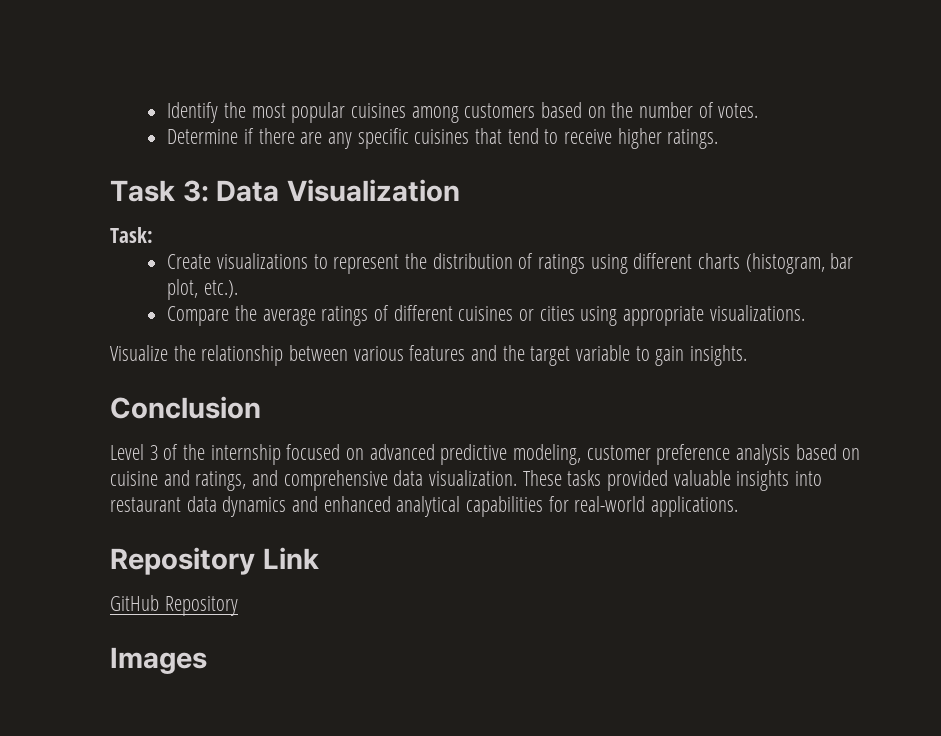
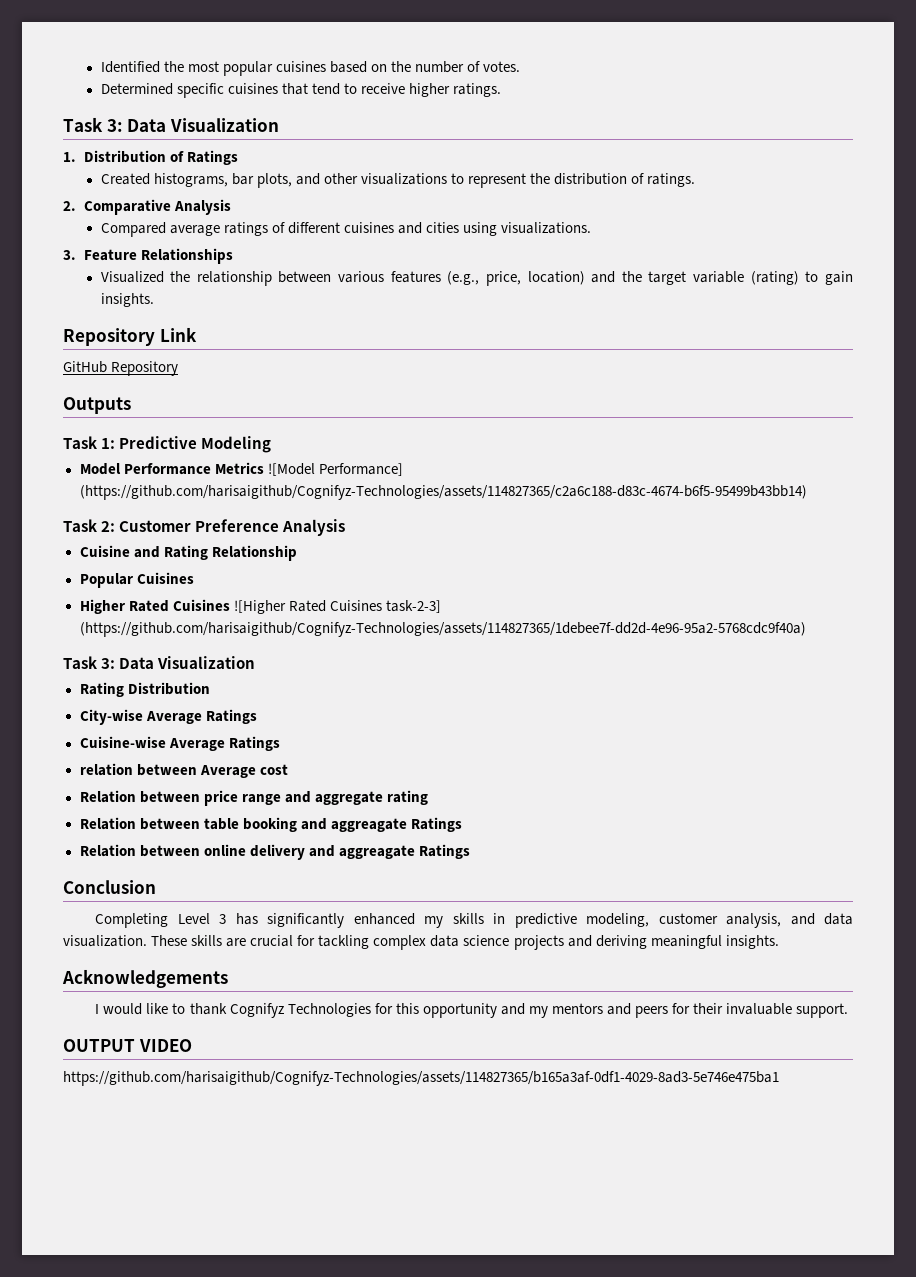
[167,102,219,123] Identify -> [100,61,160,73] Identified
[411,103,536,123] among customers -> (326, 66) none
[167,128,353,149] Determine if there are any -> [100,83,173,95] Determined
[110,227,153,243] [167,254,212,269] Task: // Create -> [63,150,239,165] [100,173,358,188] 1. Distribution of Ratings // Created histograms, bar plots, and other
[538,253,854,274] [167,279,239,300] [167,305,258,326] ratings using different charts (histogram, bar plot, etc.). // Compare the -> [647,173,696,187] [63,199,232,215] [100,222,166,237] ratings. // 2. Comparative Analysis // Compared
[519,309,535,321] or -> [397,222,422,234] and
[623,306,705,326] appropriate -> (497, 229) none
[110,345,168,361] Visualize -> [63,248,234,264] [100,271,164,283] 3. Feature Relationships // Visualized
(466, 353) none -> [447,271,585,286] (e.g., price, location)
(631, 353) none -> [750,271,799,285] (rating)
[110,396,261,419] [110,444,861,465] [110,470,823,491] [110,496,739,517] [110,547,319,575] [110,595,238,616] [110,647,207,674] Conclusion // Level 3 of the internship focused on advanced predictive modeling, customer preference analysis based on cuisine and ratings, and comprehensive data visualization. These tasks provided valuable insights into restaurant data dynamics and enhanced analytical capabilities for real-world applications. // Repository Link // GitHub Repository // Images -> [63,327,197,346] [63,361,179,376] [63,397,131,414] [63,436,272,453] [79,462,403,476] [79,485,807,500] [63,519,346,536] [79,545,297,561] [79,572,194,588] [79,599,441,614] [79,622,806,637] [63,656,256,669] [79,682,210,697] [79,709,257,725] [79,736,280,751] [79,763,288,778] [79,790,428,806] [79,817,462,832] [79,844,470,860] [63,880,156,894] [95,913,853,928] [63,935,779,950] [62,969,228,988] [95,1003,849,1018] [63,1039,192,1052] [63,1071,779,1086] Repository Link // GitHub Repository // Outputs // Task 1: Predictive Modeling // Model Performance Metrics ![Model Performance] (https://github.com/harisaigithub/Cognifyz-Technologies/assets/114827365/c2a6c188-d83c-4674-b6f5-95499b43bb14) // Task 2: Customer Preference Analysis // Cuisine and Rating Relationship // Popular Cuisines // Higher Rated Cuisines ![Higher Rated Cuisines task-2-3] (https://github.com/harisaigithub/Cognifyz-Technologies/assets/114827365/1debee7f-dd2d-4e96-95a2-5768cdc9f40a) // Task 3: Data Visualization // Rating Distribution // City-wise Average Ratings // Cuisine-wise Average Ratings // relation between Average cost // Relation between price range and aggregate rating // Relation between table booking and aggreagate Ratings // Relation between online delivery and aggreagate Ratings // Conclusion // Completing Level 3 has significantly enhanced my skills in predictive modeling, customer analysis, and data visualization. These skills are crucial for tackling complex data science projects and deriving meaningful insights. // Acknowledgements // I would like to thank Cognifyz Technologies for this opportunity and my mentors and peers for their invaluable support. // OUTPUT VIDEO // https://github.com/harisaigithub/Cognifyz-Technologies/assets/114827365/b165a3af-0df1-4029-8ad3-5e746e475ba1

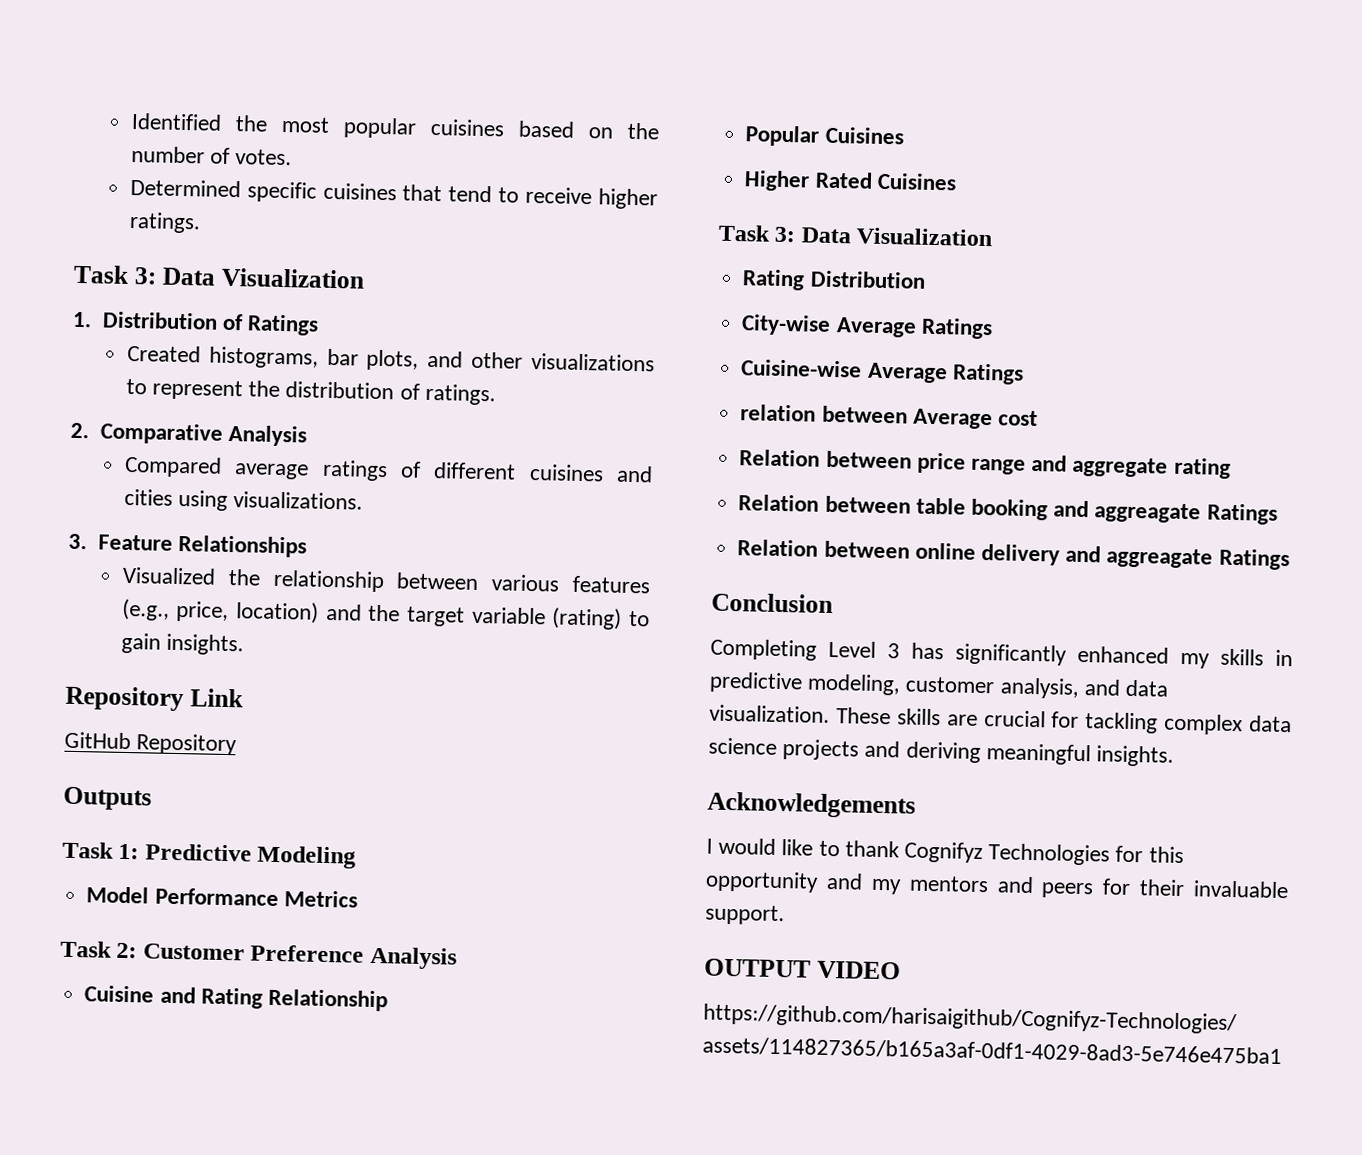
[267,463,403,476] [79,485,807,500] ![Model Performance] (https://github.com/harisaigithub/Cognifyz-Technologies/assets/114827365/c2a6c188-d83c-4674-b6f5-95499b43bb14) -> (358, 899) none
[233,600,441,614] [79,622,806,637] ![Higher Rated Cuisines task-2-3] (https://github.com/harisaigithub/Cognifyz-Technologies/assets/114827365/1debee7f-dd2d-4e96-95a2-5768cdc9f40a) -> (957, 181) none

